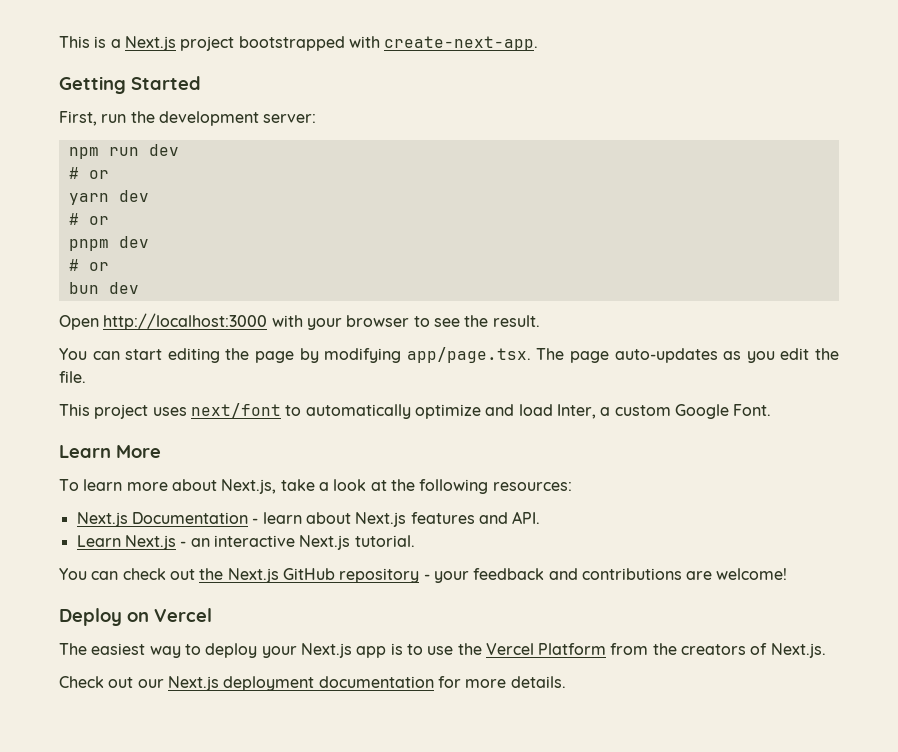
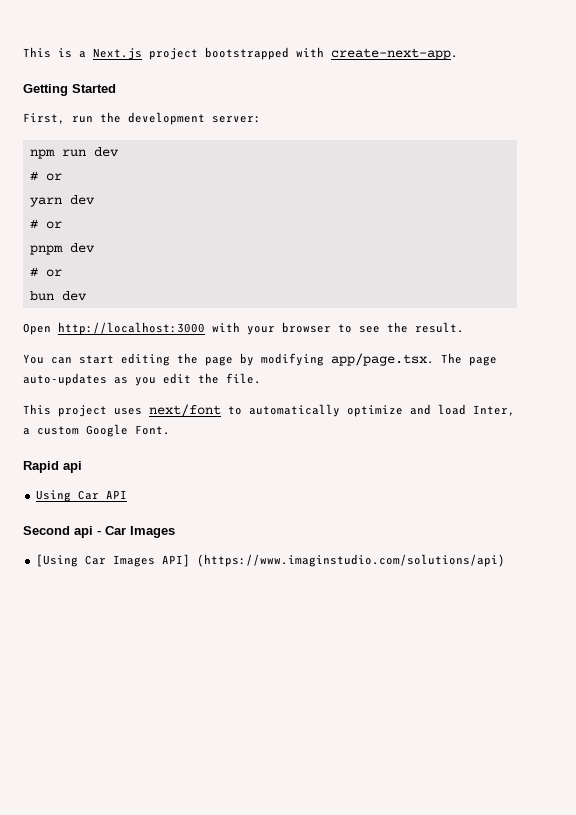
[59,445,161,458] [59,479,572,494] [76,511,541,527] [76,535,415,550] [59,568,788,583] [59,608,212,626] [59,643,826,658] [59,676,566,691] Learn More // To learn more about Next.js, take a look at the following resources: // Next.js Documentation - learn about Next.js features and API. // Learn Next.js - an interactive Next.js tutorial. // You can check out the Next.js GitHub repository - your feedback and contributions are welcome! // Deploy on Vercel // The easiest way to deploy your Next.js app is to use the Vercel Platform from the creators of Next.js. // Check out our Next.js deployment documentation for more details. -> [23,461,82,473] [35,490,127,502] [23,526,175,538] [35,554,505,567] Rapid api // Using Car API // Second api - Car Images // [Using Car Images API] (https://www.imaginstudio.com/solutions/api)

